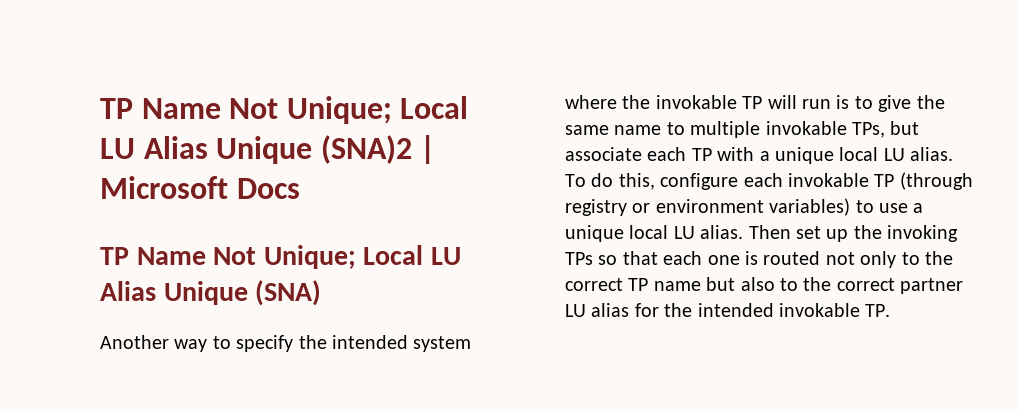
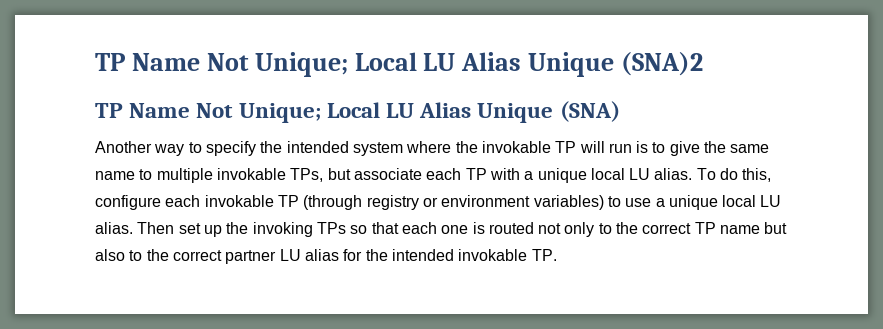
[420,135,436,164] [100,176,300,199] | Microsoft Docs -> (704, 64) none

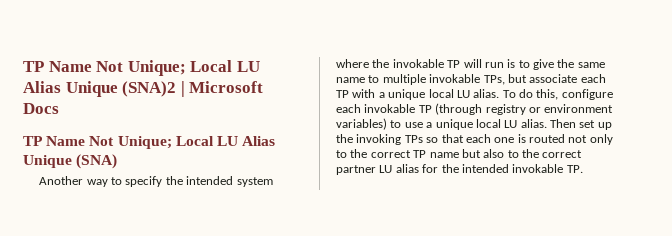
(704, 64) none -> [180,81,264,97] [23,103,59,114] | Microsoft Docs

